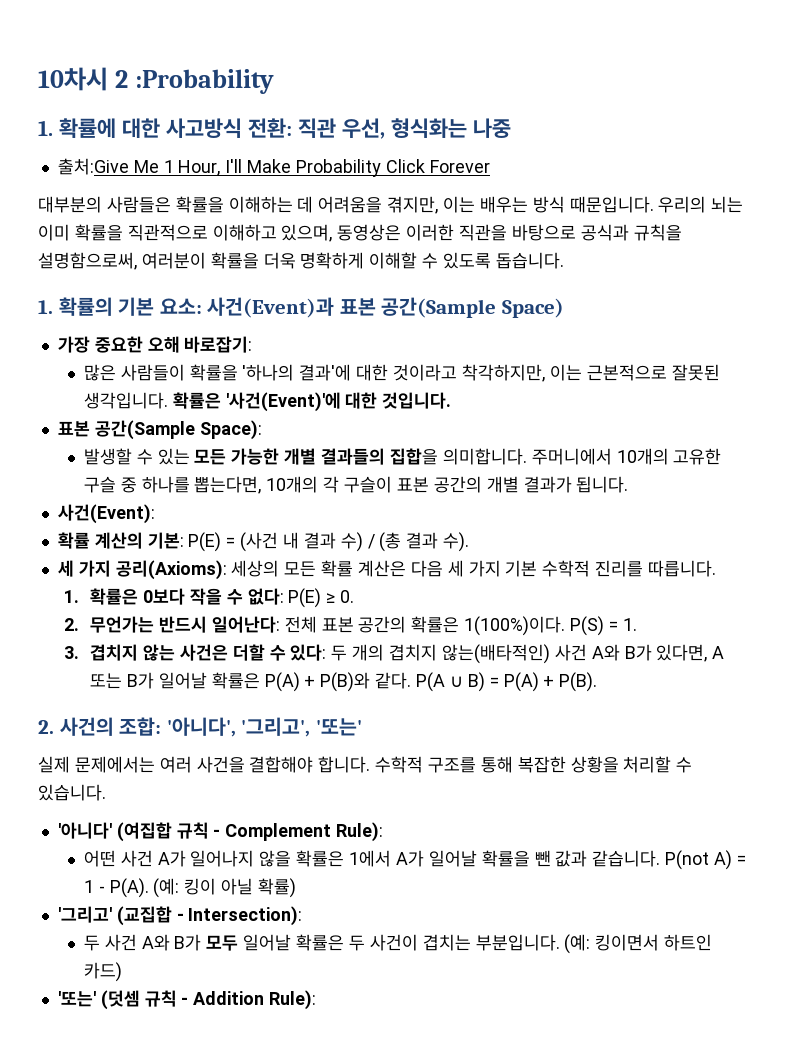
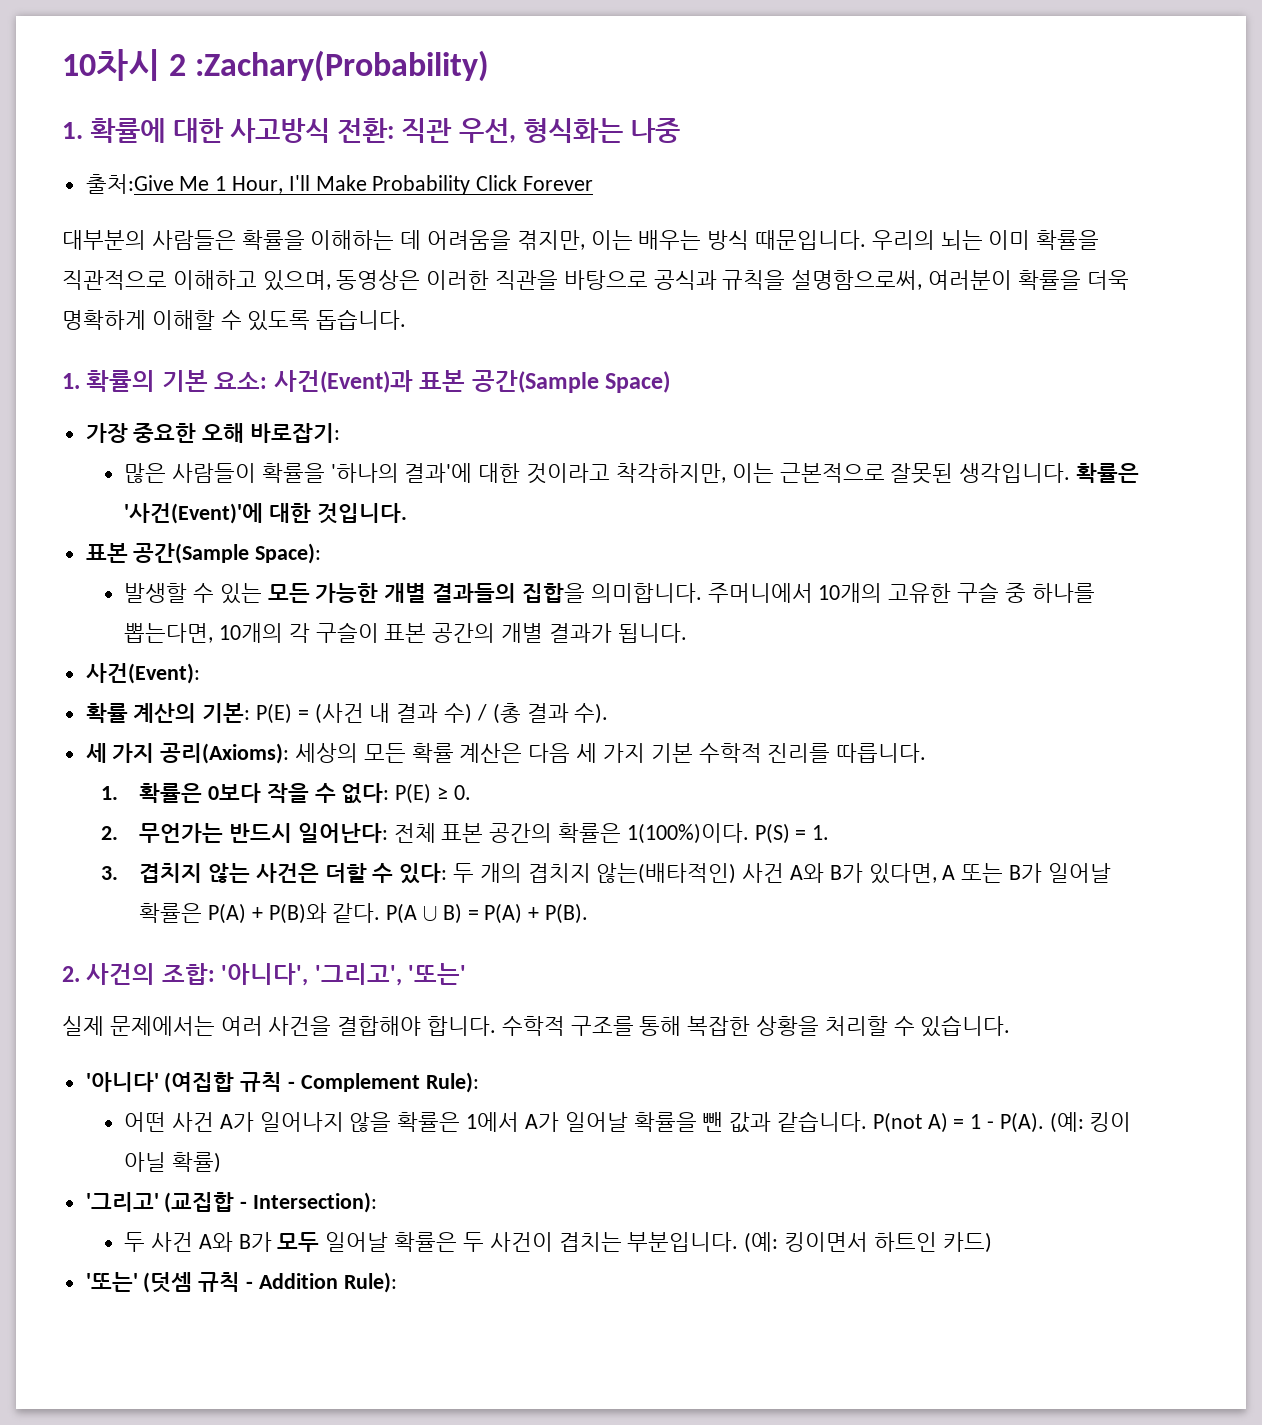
[134,69,274,94] :Probability -> [195,50,490,82] :Zachary(Probability)

